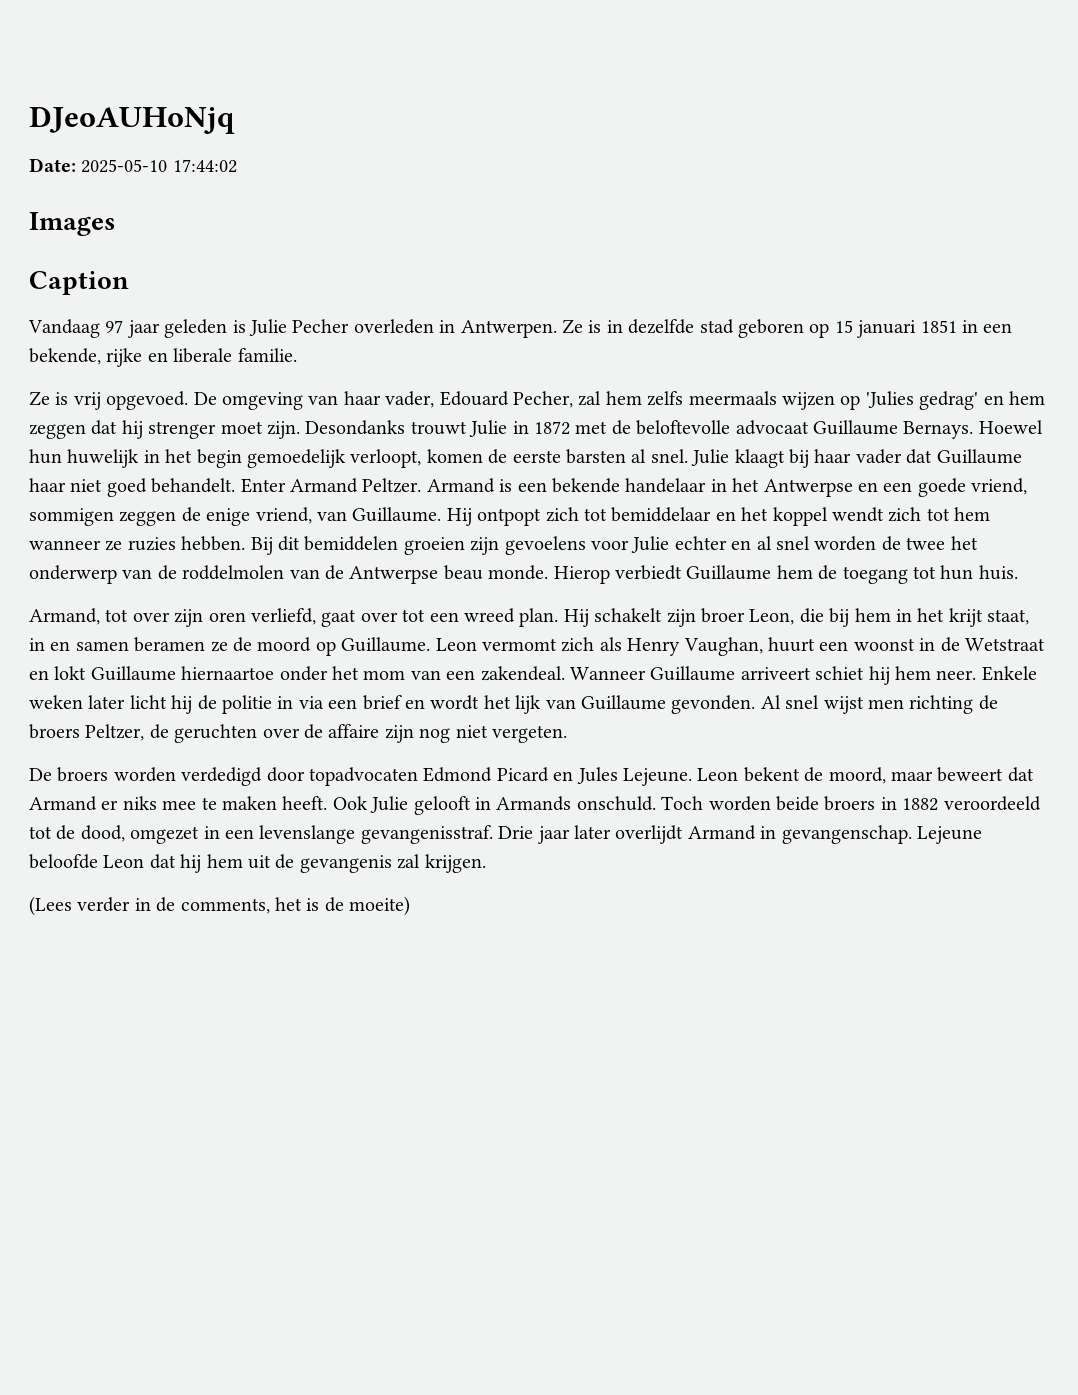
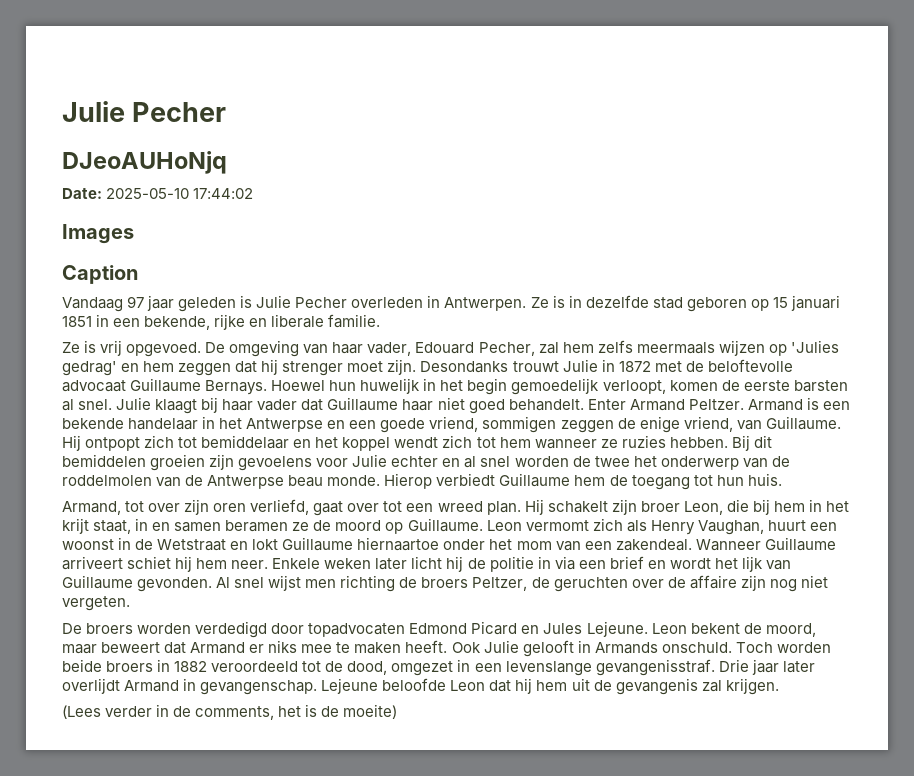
(29, 120) none -> [62,101,227,122] Julie Pecher //

